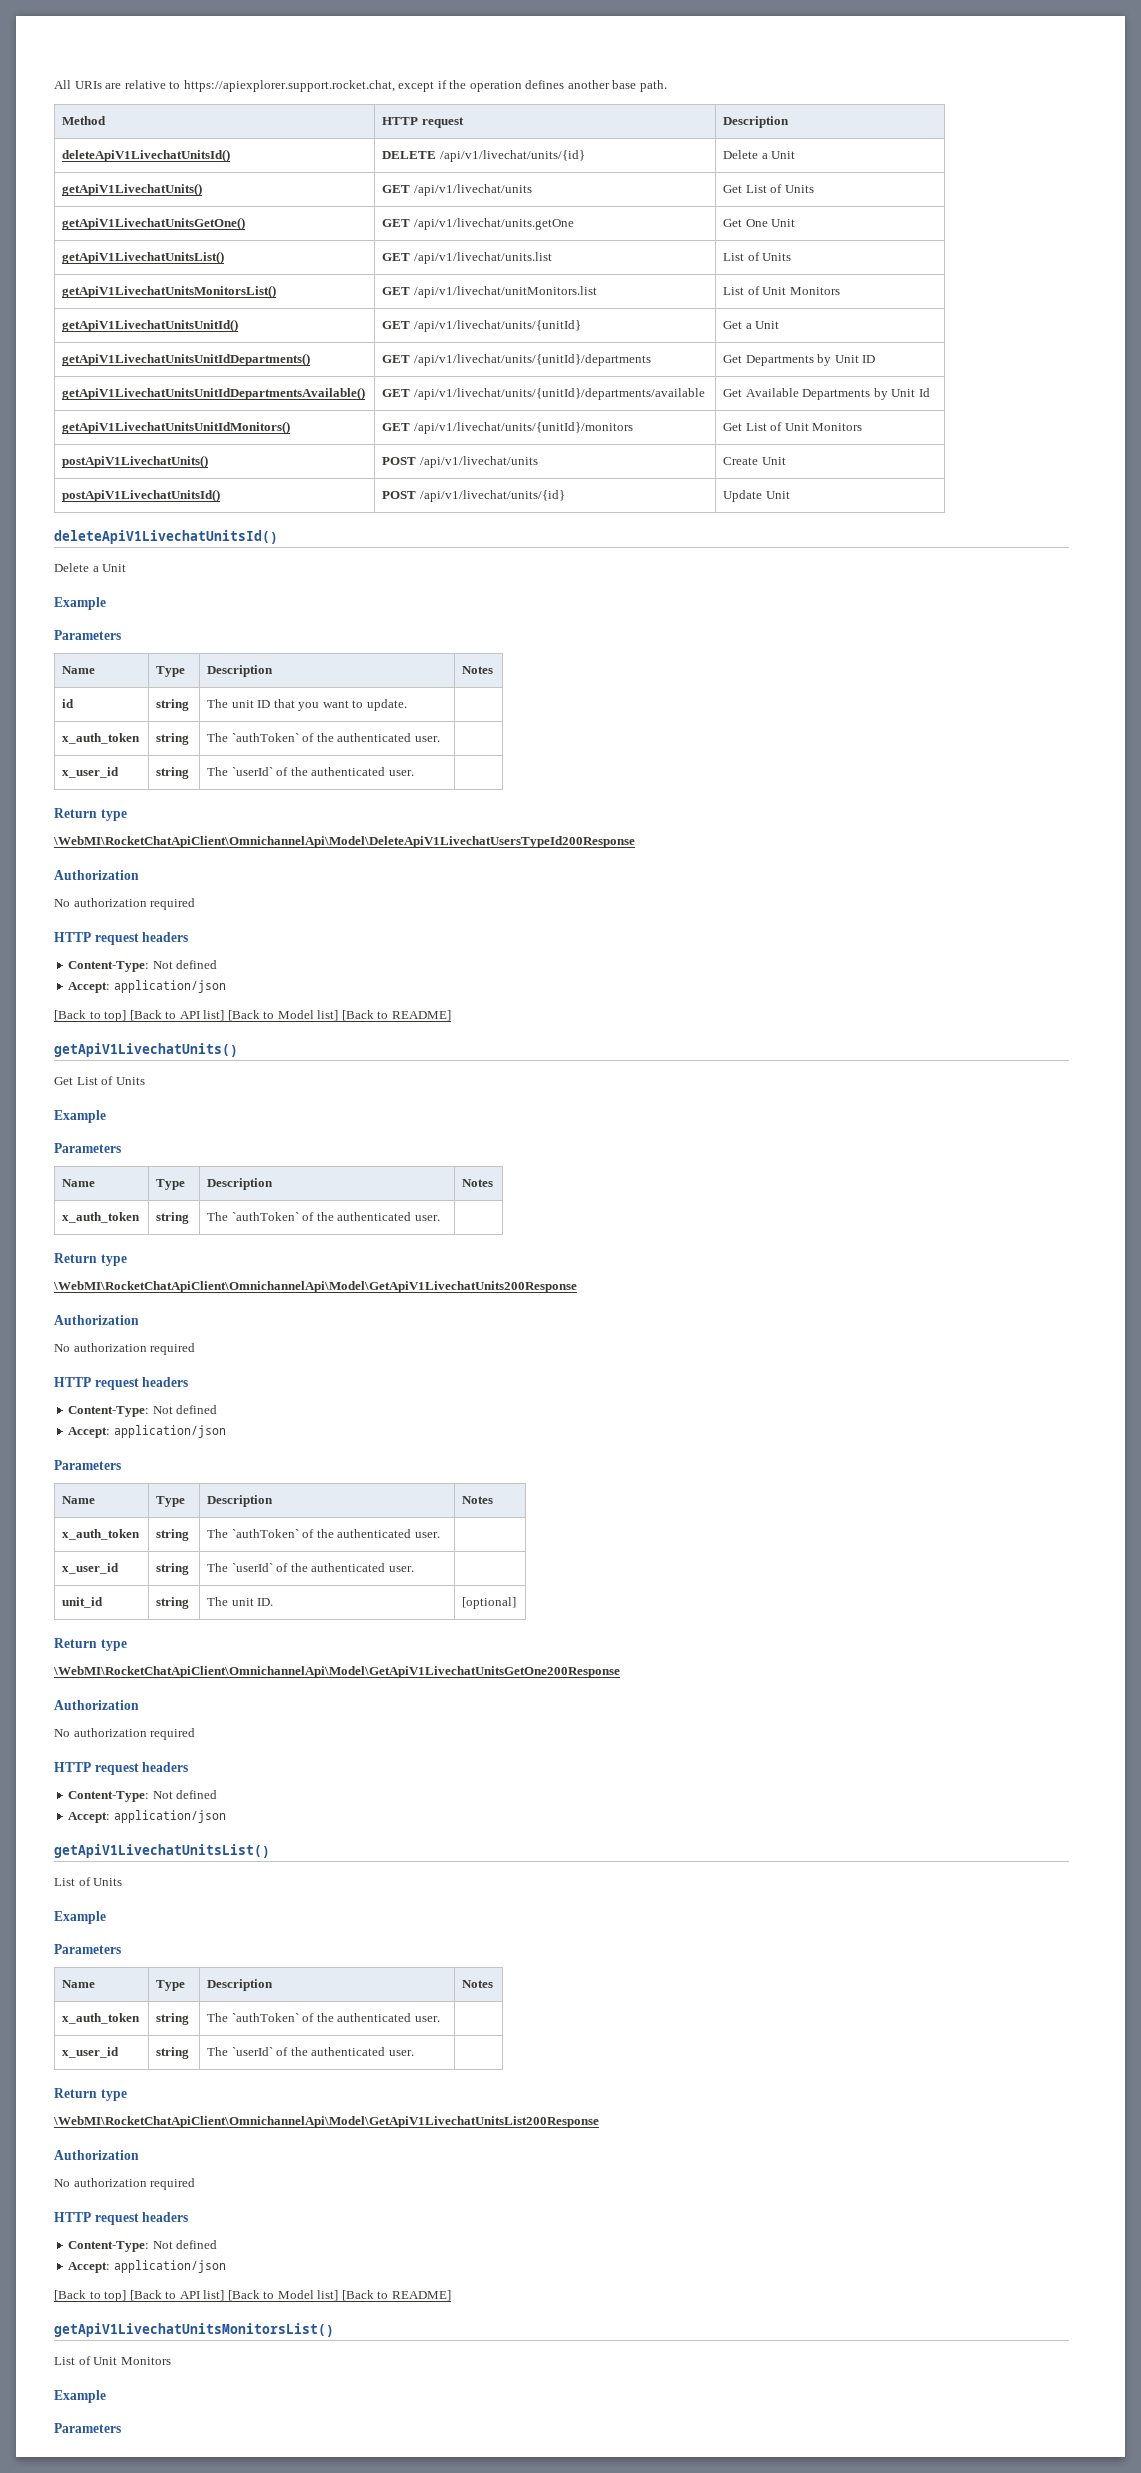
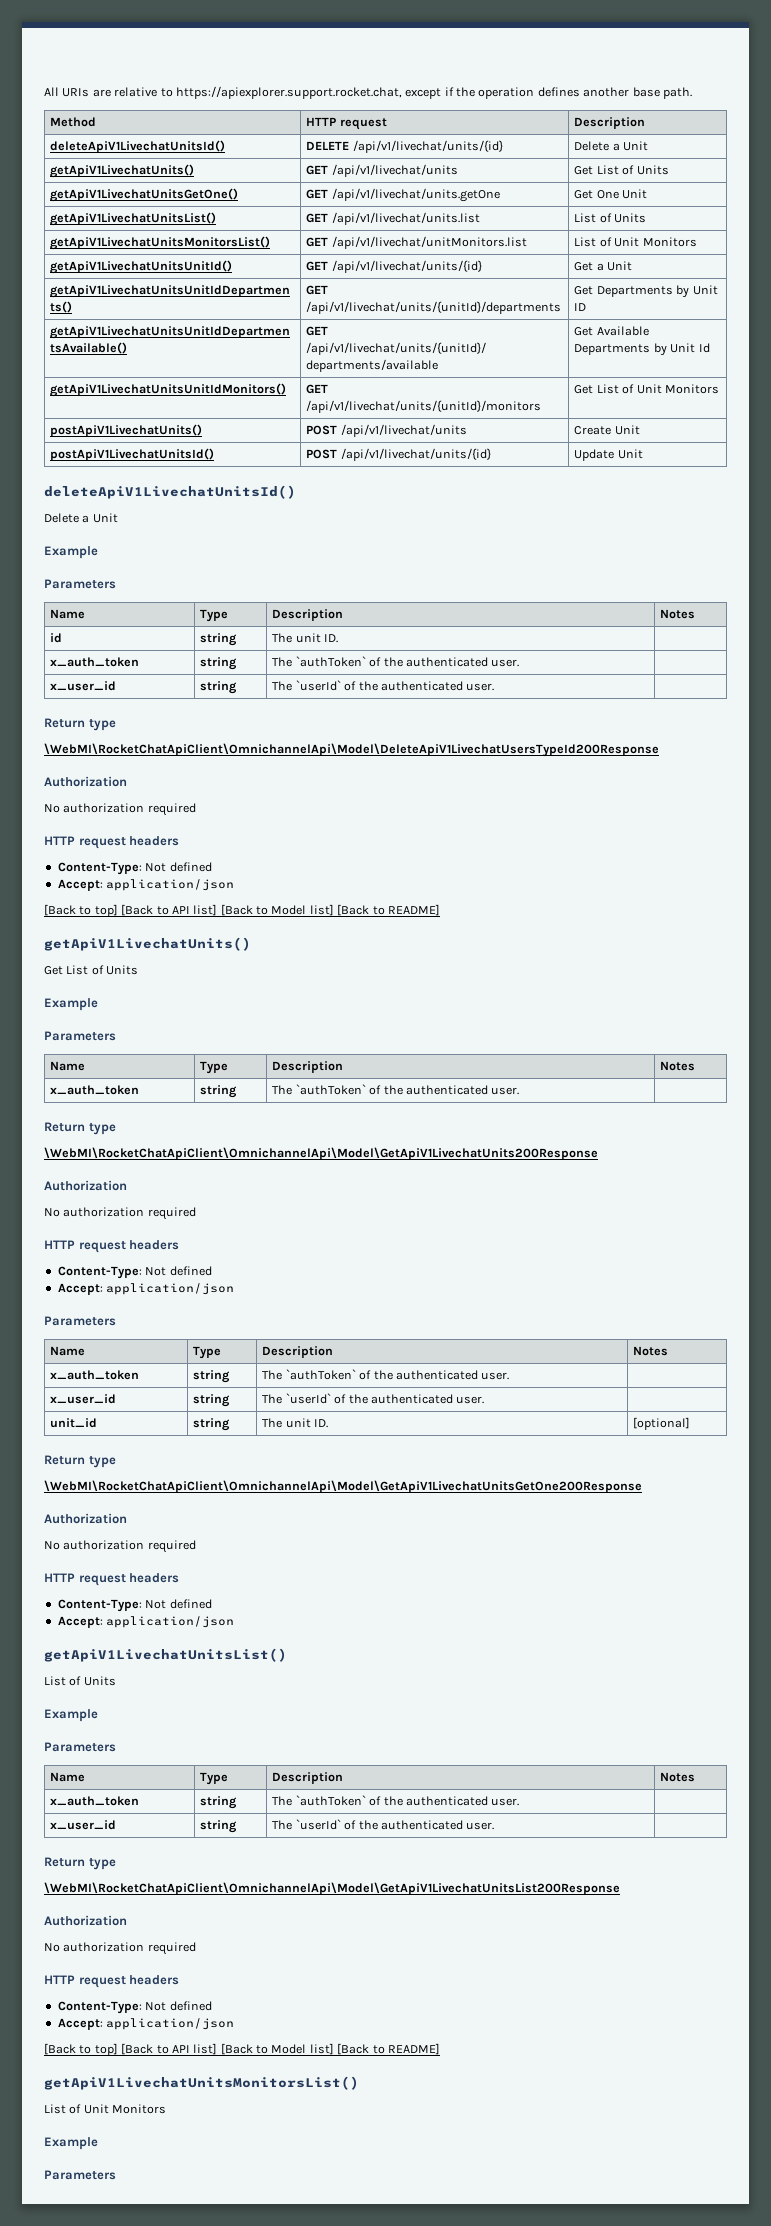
[413,320,581,332] /api/v1/livechat/units/{unitId} -> [331,260,482,273] /api/v1/livechat/units/{id}
[257,699,407,711] ID that you want to update. -> [324,634,339,643] ID.

